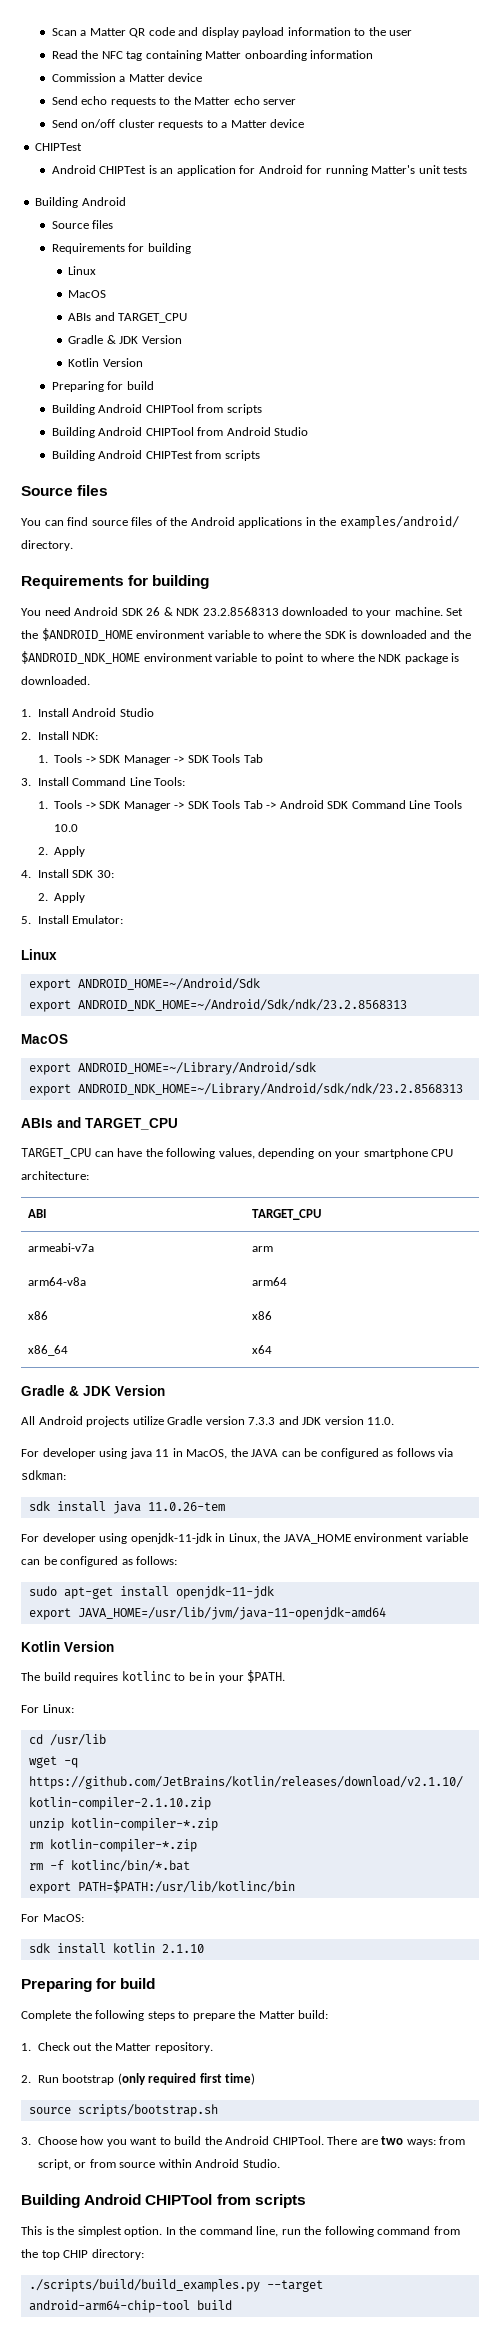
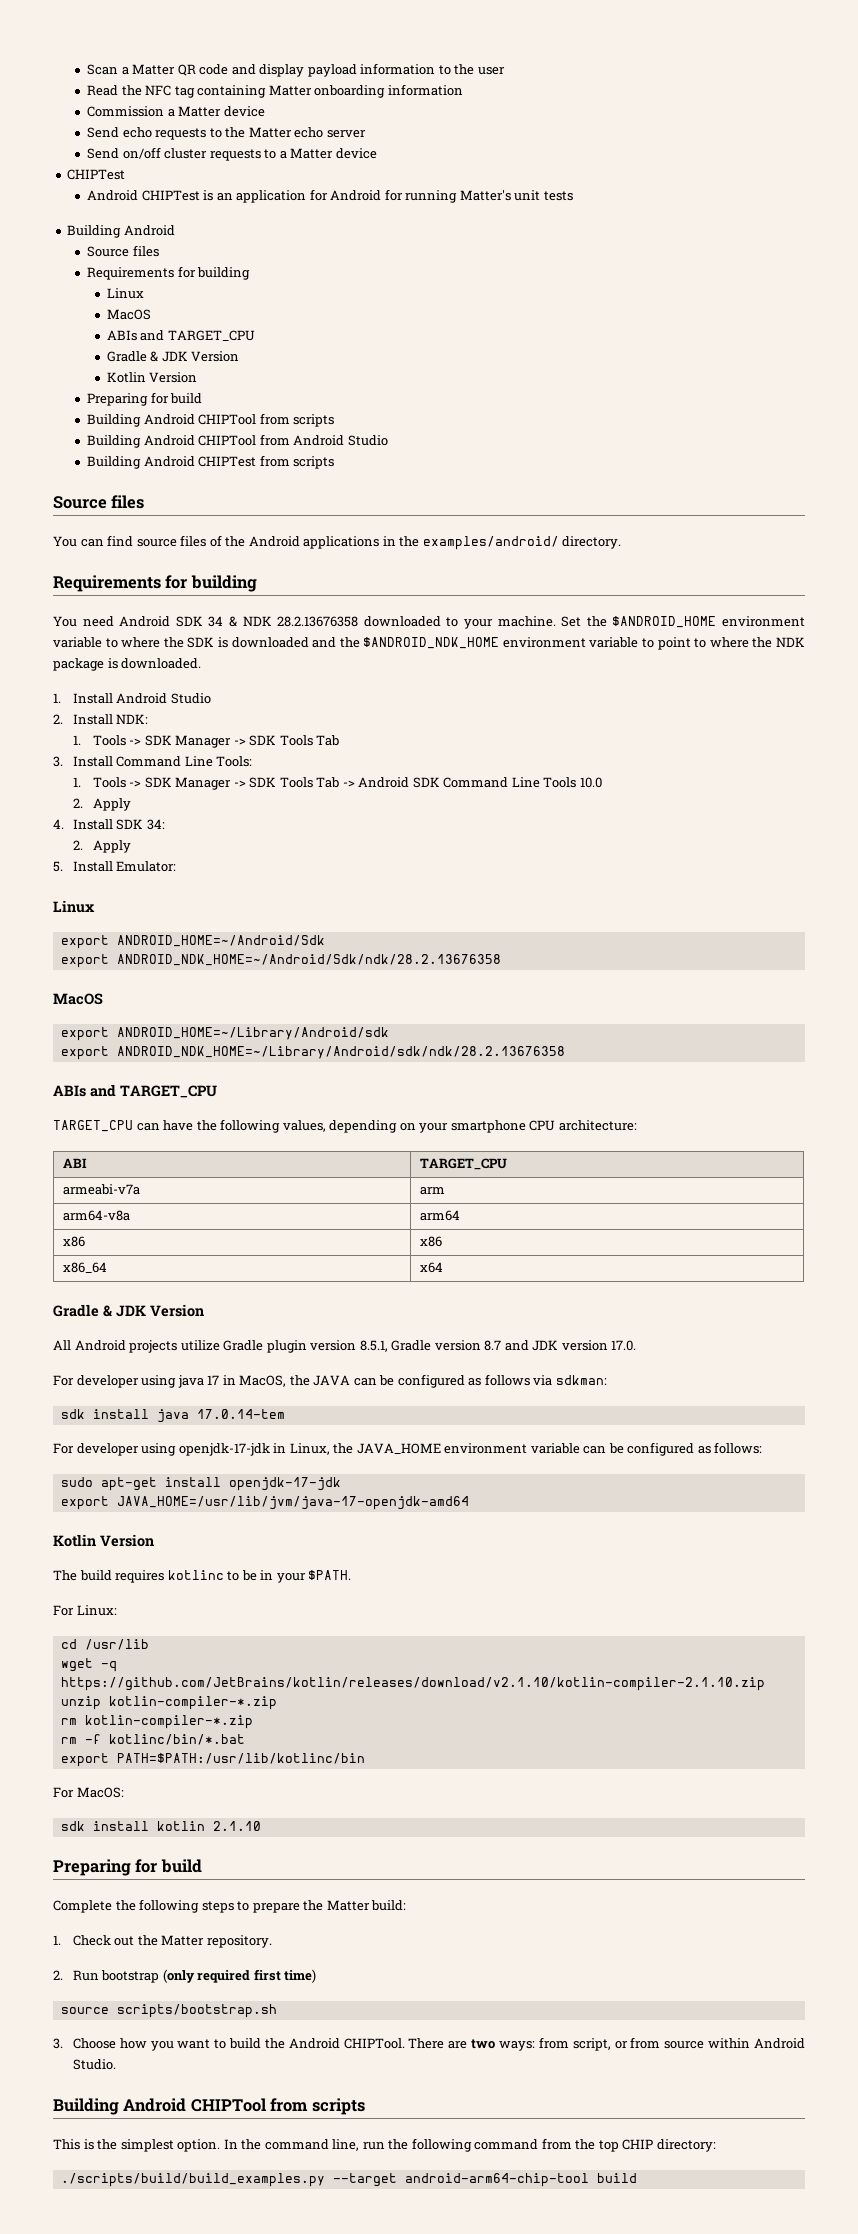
[146,607,161,616] 26 -> [208,616,224,627] 34
[202,607,279,616] 23.2.8568313 -> [277,616,359,627] 28.2.13676358
[96,870,114,878] 30: -> [146,819,165,830] 34:
[77,999,407,1011] ANDROID_NDK_HOME=~/Android/Sdk/ndk/23.2.8568313 -> [116,954,501,966] ANDROID_NDK_HOME=~/Android/Sdk/ndk/28.2.13676358
[77,1083,463,1096] ANDROID_NDK_HOME=~/Library/Android/sdk/ndk/23.2.8568313 -> [116,1046,565,1059] ANDROID_NDK_HOME=~/Library/Android/sdk/ndk/28.2.13676358
[205,1416,276,1425] version 7.3.3 -> [266,1340,502,1353] plugin version 8.5.1, Gradle version 8.7
[367,1417,395,1425] 11.0. -> [611,1340,637,1351] 17.0.
[155,1449,170,1457] 11 -> [207,1375,220,1385] 17
[147,1502,225,1511] [21,1533,212,1544] 11.0.26-tem // For developer using openjdk-11-jdk -> [196,1409,285,1419] [53,1443,270,1456] 17.0.14-tem // For developer using openjdk-17-jdk
[175,1586,274,1599] [28,1607,386,1620] openjdk-11-jdk // export JAVA_HOME=/usr/lib/jvm/java-11-openjdk-amd64 -> [228,1477,341,1491] [60,1496,469,1510] openjdk-17-jdk // export JAVA_HOME=/usr/lib/jvm/java-17-openjdk-amd64

